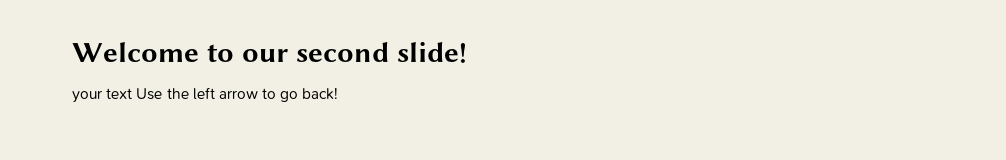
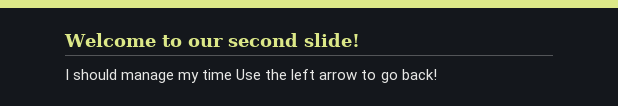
[72,88,133,103] your text -> [65,69,233,83] I should manage my time

